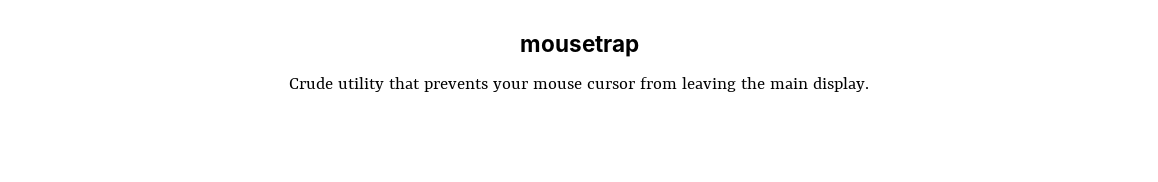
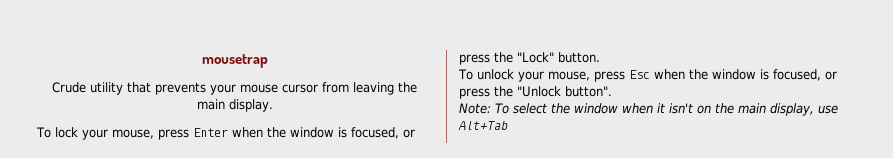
(869, 84) none -> [36,127,415,140] [459,52,600,65] [458,69,837,82] [459,86,612,99] [459,103,838,116] [458,121,508,130] // To lock your mouse, press Enter when the window is focused, or press the "Lock" button. // To unlock your mouse, press Esc when the window is focused, or press the "Unlock button". // Note: To select the window when it isn't on the main display, use Alt+Tab

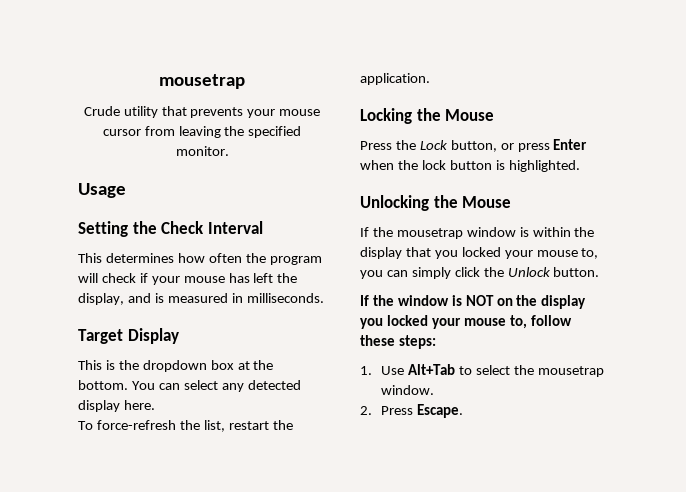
[196,99,273,112] [36,127,415,140] [459,52,600,65] [458,69,837,82] [459,86,612,99] [459,103,838,116] [458,121,508,130] main display. // To lock your mouse, press Enter when the window is focused, or press the "Lock" button. // To unlock your mouse, press Esc when the window is focused, or press the "Unlock button". // Note: To select the window when it isn't on the main display, use Alt+Tab -> [248,126,302,138] [175,146,229,156] [78,183,126,198] [78,221,263,237] [78,253,322,265] [78,273,298,285] [78,293,324,305] [78,328,179,344] [78,360,274,372] [78,380,301,392] [78,400,155,412] [78,420,293,432] [360,73,430,85] [360,108,495,124] [360,139,588,152] [360,160,580,172] [360,195,512,211] [360,227,595,239] [360,247,599,259] [360,267,600,279] [360,295,587,309] [360,315,572,329] [360,335,436,349] [360,364,604,377] [381,385,435,395] [360,404,463,418] specified monitor. // Usage // Setting the Check Interval // This determines how often the program will check if your mouse has left the display, and is measured in milliseconds. // Target Display // This is the dropdown box at the bottom. You can select any detected display here. // To force-refresh the list, restart the application. // Locking the Mouse // Press the Lock button, or press Enter when the lock button is highlighted. // Unlocking the Mouse // If the mousetrap window is within the display that you locked your mouse to, you can simply click the Unlock button. // If the window is NOT on the display you locked your mouse to, follow these steps: // 1. Use Alt+Tab to select the mousetrap window. // 2. Press Escape.

